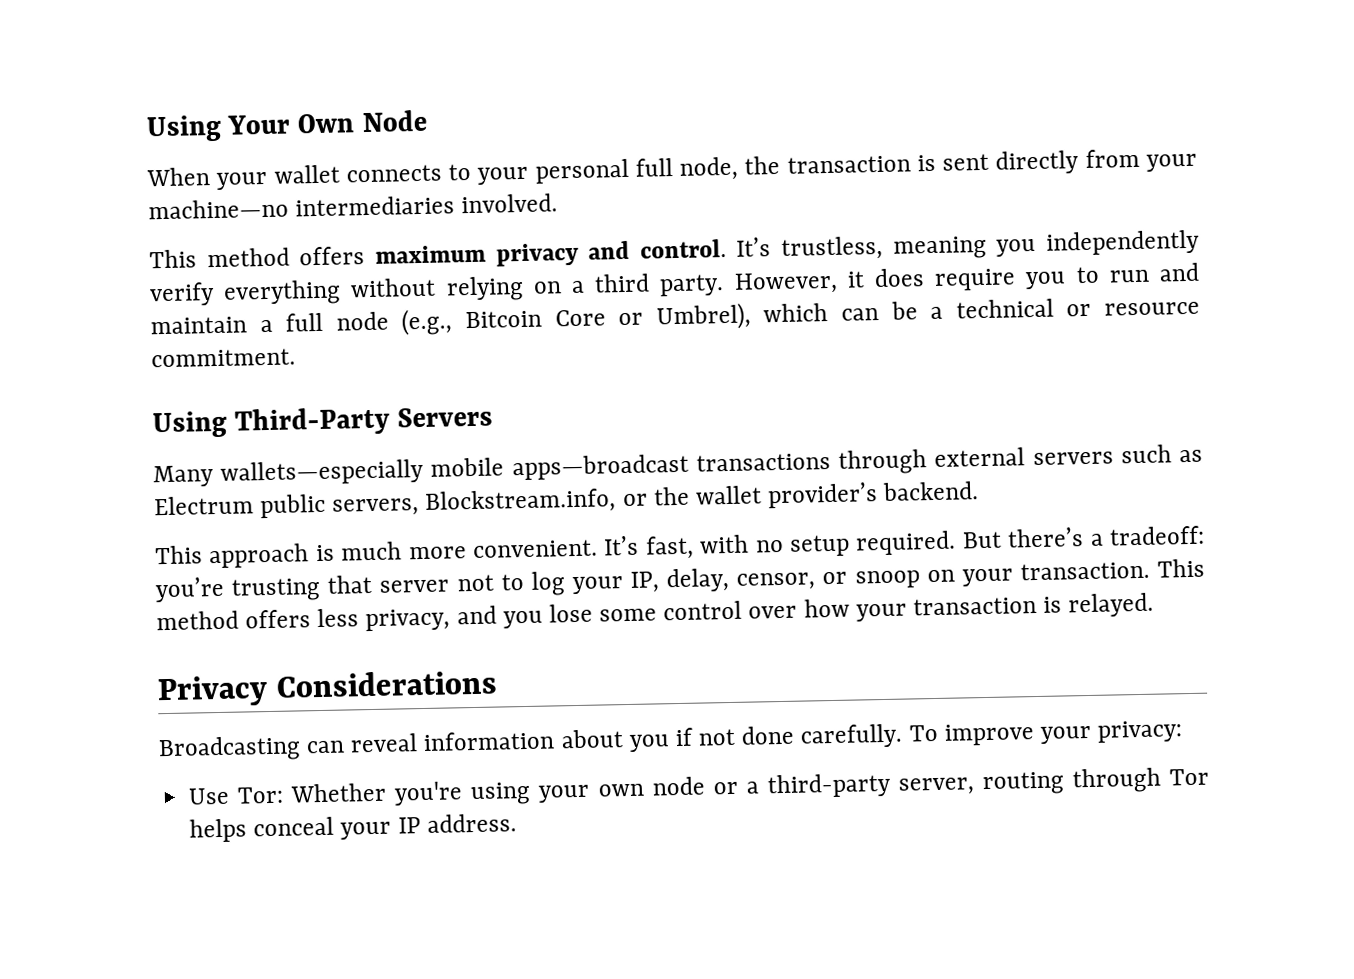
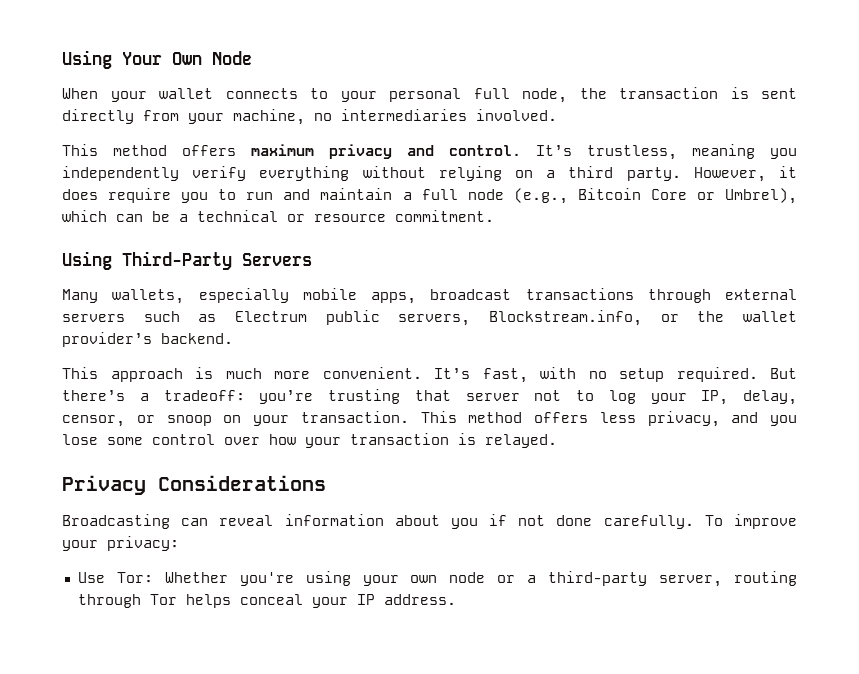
[148,198,289,220] machine—no -> [233,109,332,125] machine, no
[220,453,689,486] wallets—especially mobile apps—broadcast -> [112,288,512,304] wallets, especially mobile apps, broadcast

